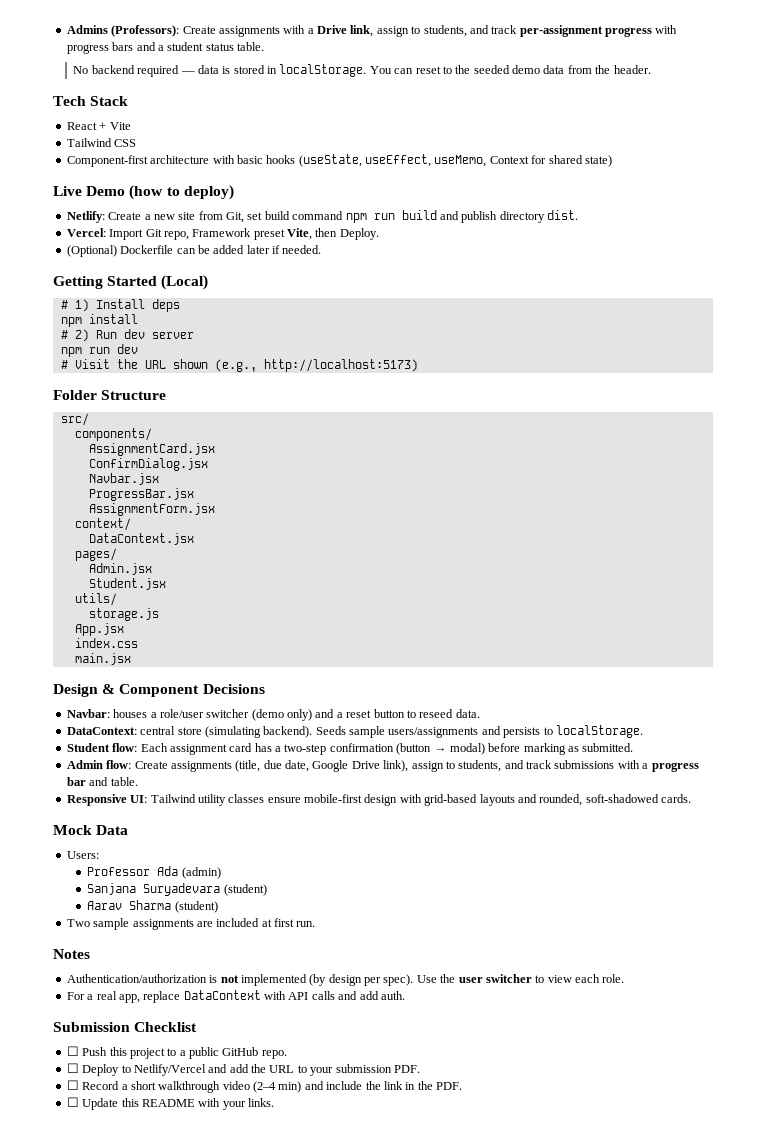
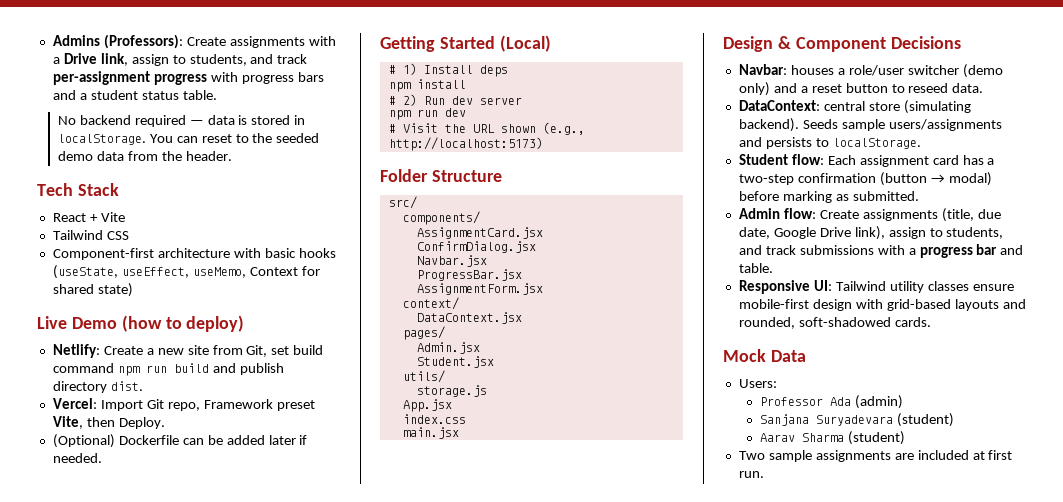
[53,949,90,959] [66,974,625,986] [66,990,405,1003] [53,1022,198,1032] [66,1046,287,1059] [66,1063,420,1076] [66,1080,462,1093] [66,1097,274,1110] // Notes // Authentication/authorization is not implemented (by design per spec). Use the user switcher to view each role. // For a real app, replace DataContext with API calls and add auth. // Submission Checklist // ☐ Push this project to a public GitHub repo. // ☐ Deploy to Netlify/Vercel and add the URL to your submission PDF. // ☐ Record a short walkthrough video (2–4 min) and include the link in the PDF. // ☐ Update this README with your links. -> (764, 474) none

